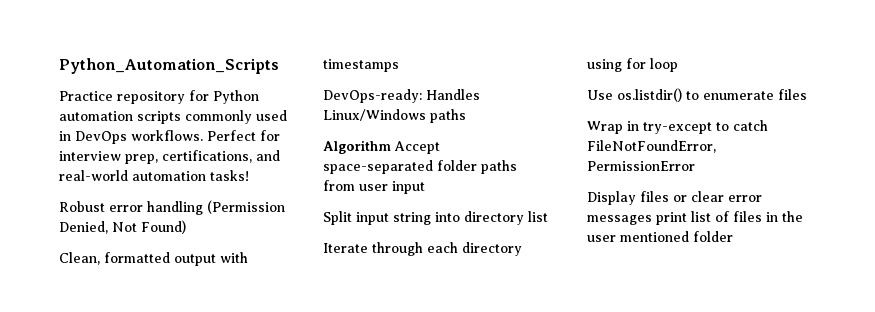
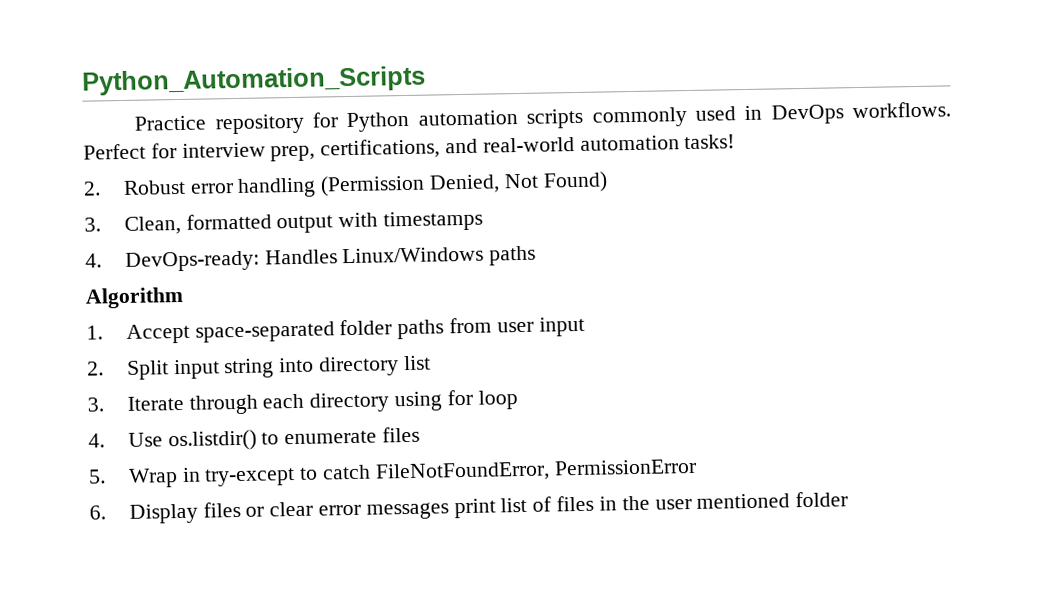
(249, 175) none -> [83,181,101,196] 2.
(186, 227) none -> [84,217,101,232] 3.
(399, 65) none -> [85,253,102,268] 4.
(391, 147) none -> [86,325,103,340] // 1.
(425, 187) none -> [87,361,104,376] 2.
(548, 216) none -> [87,397,104,412] 3.
(678, 65) none -> [88,433,105,448] 4.
(807, 94) none -> [88,469,106,484] 5.
(695, 166) none -> [89,505,106,520] 6.

